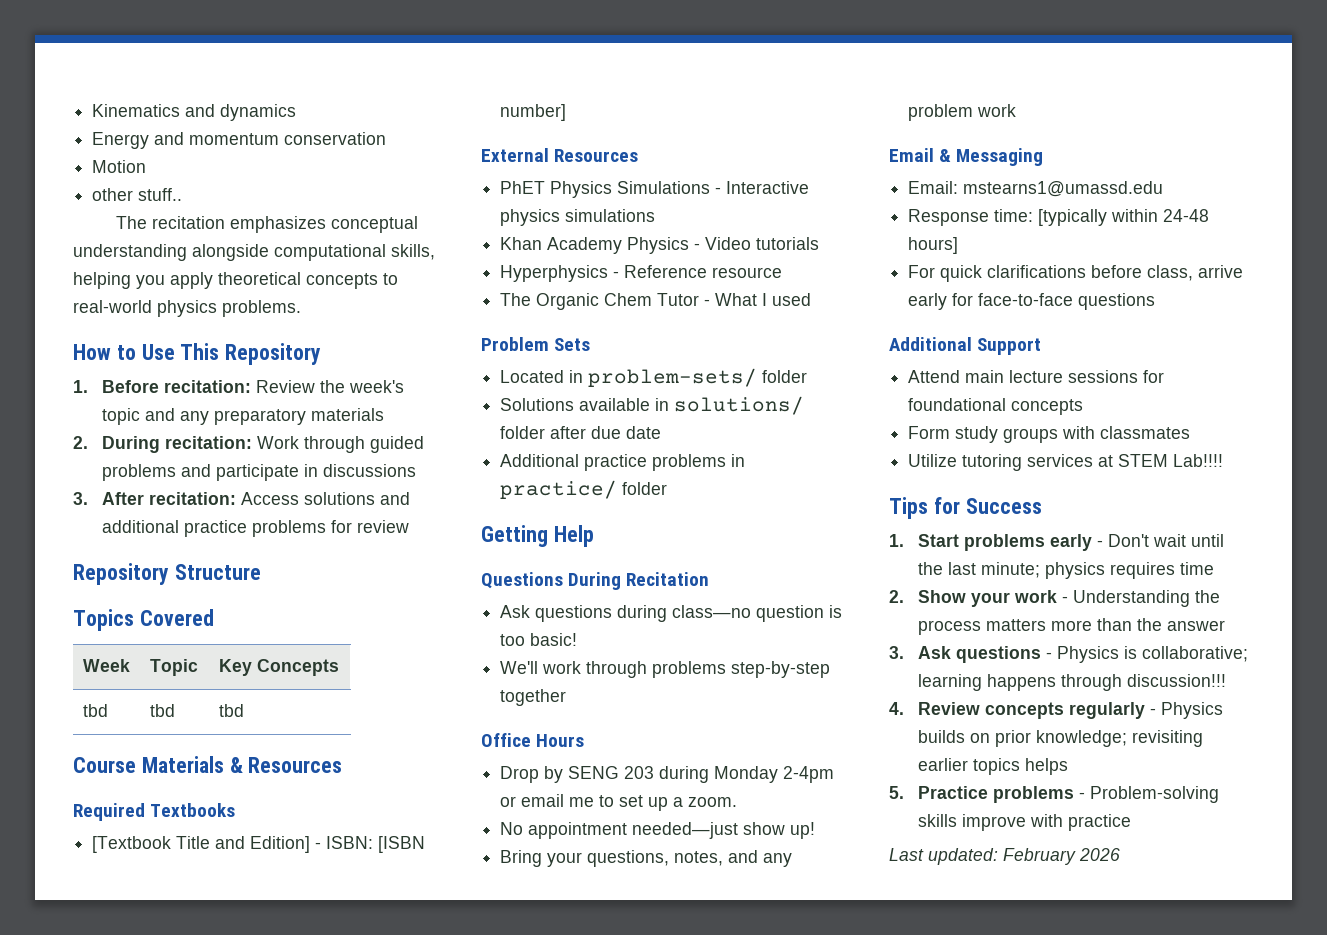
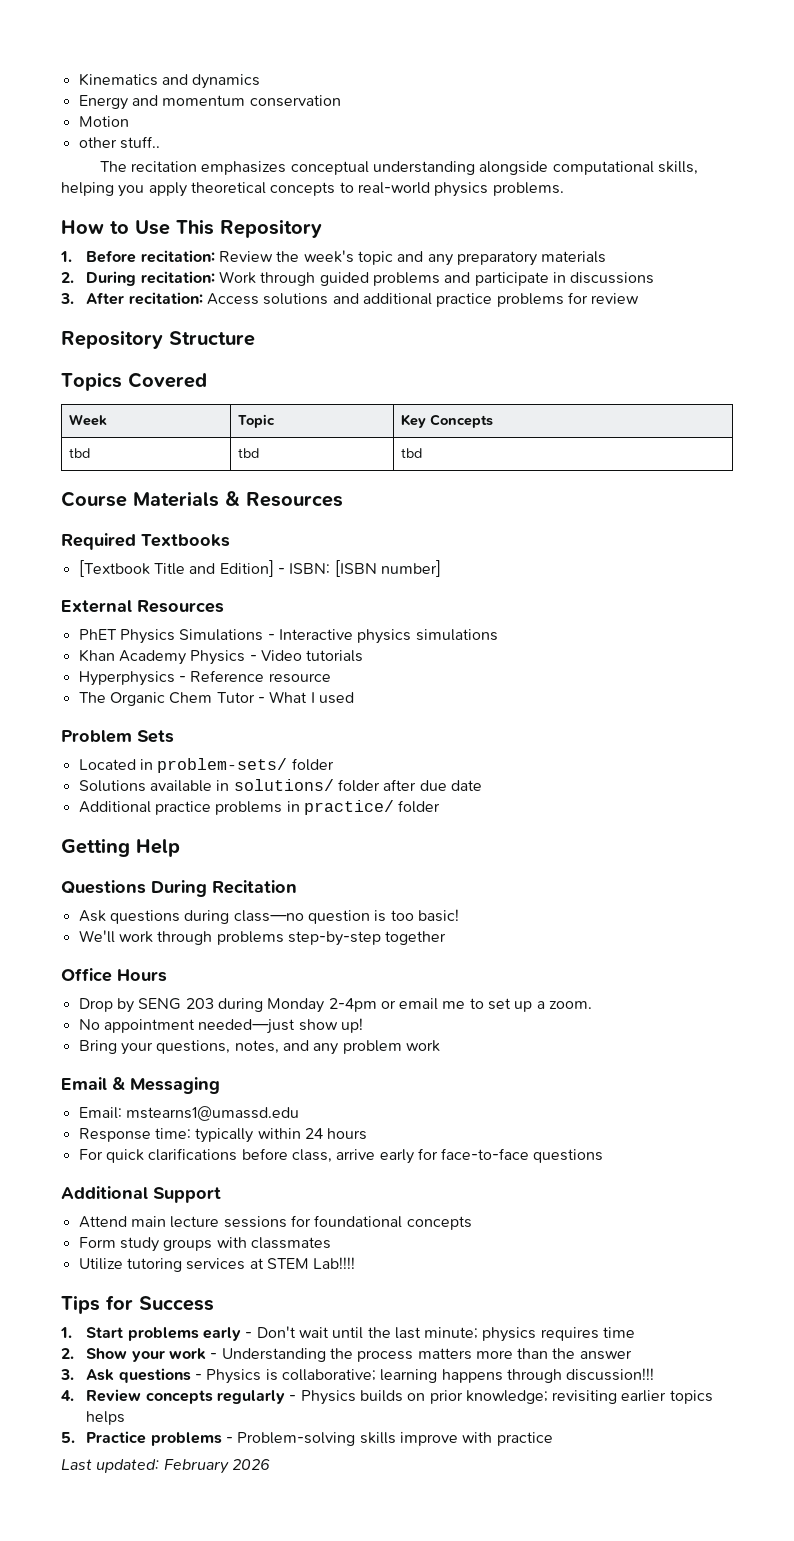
[1038,209,1210,226] [908,237,959,254] [typically within 24-48 hours] -> [195,1128,368,1143] typically within 24 hours

